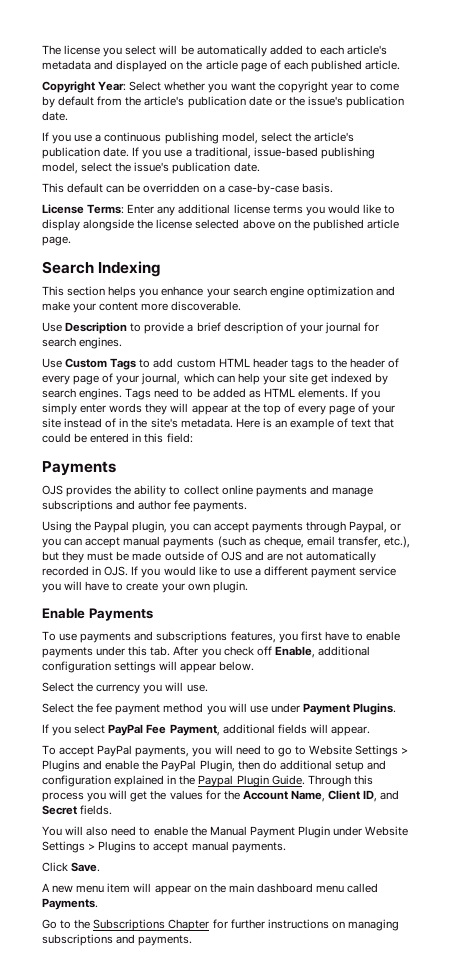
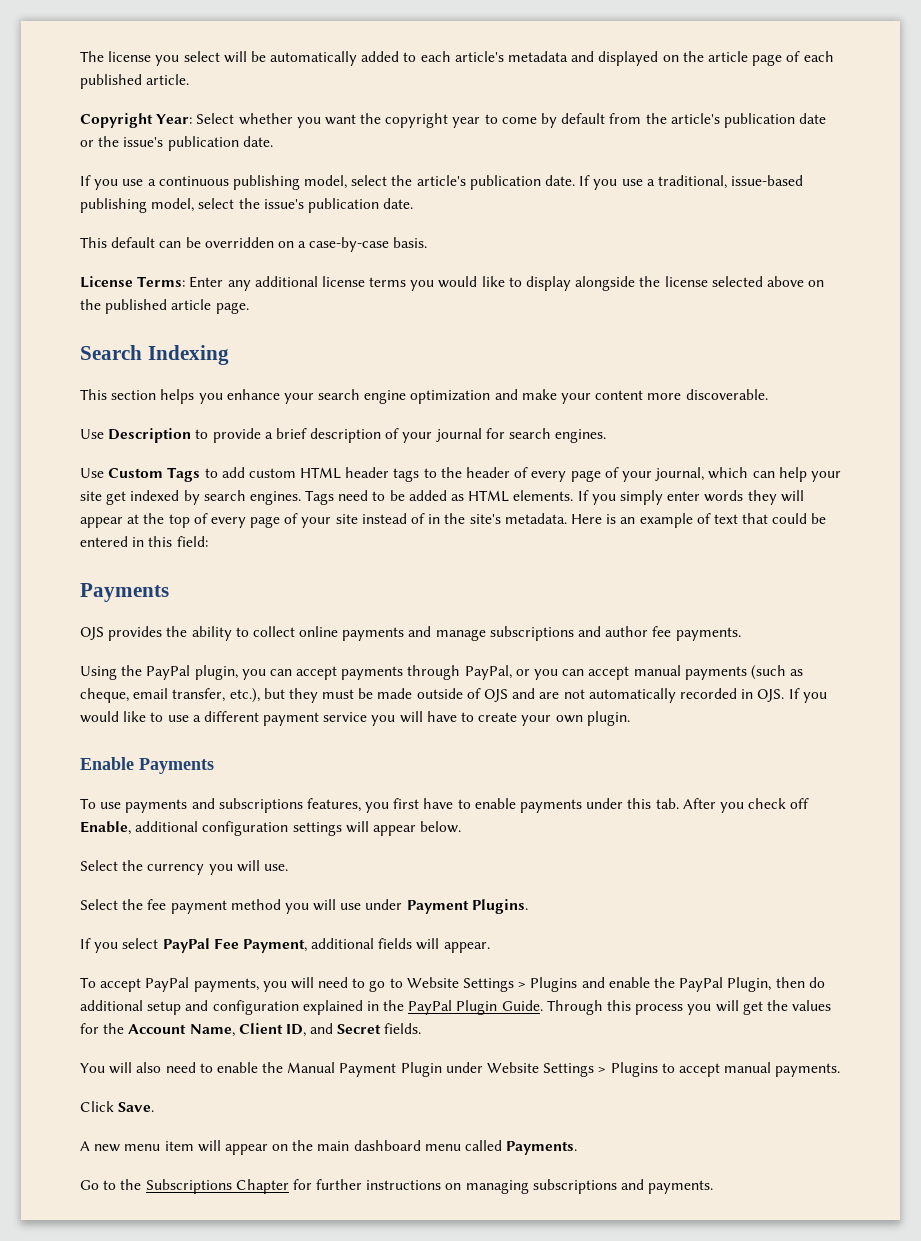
[94,521,130,533] Paypal -> [146,665,191,680] PayPal
[348,521,387,533] Paypal, -> [464,665,512,680] PayPal,
[198,775,234,787] Paypal -> [408,1000,453,1015] PayPal

